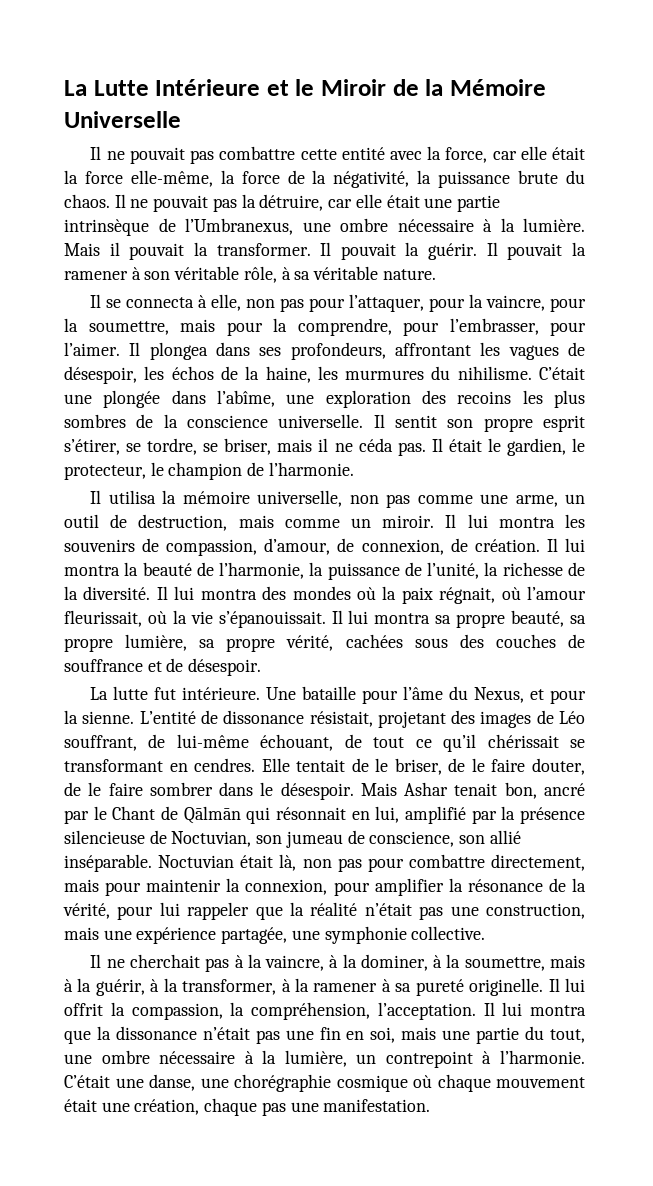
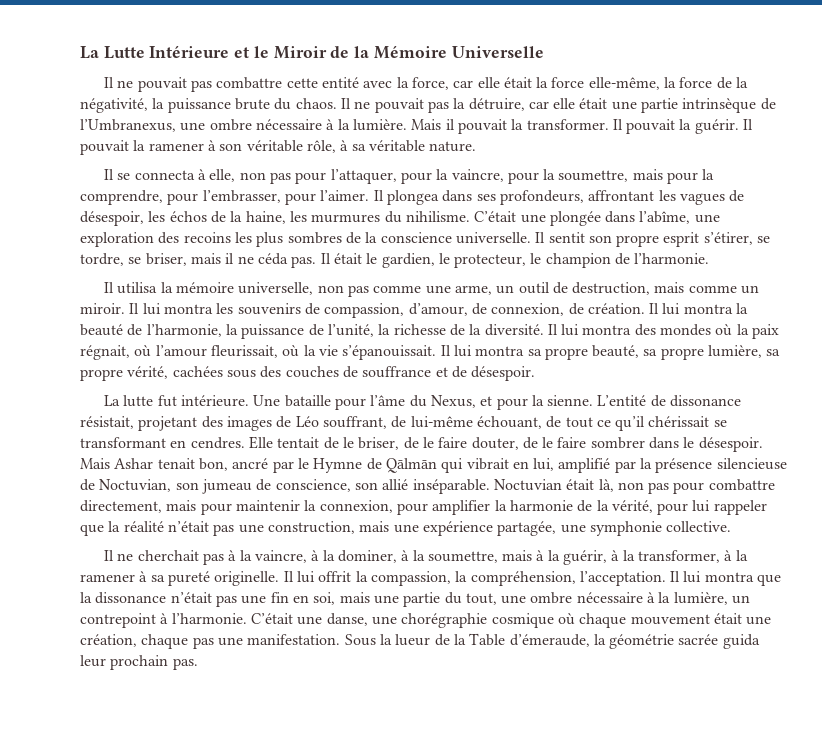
[112,806,156,820] Chant -> [313,458,363,473] Hymne
[276,807,346,820] résonnait -> [466,458,509,470] vibrait
[467,879,543,892] résonance -> [509,500,573,511] harmonie
(431, 1105) none -> [344,633,760,649] [80,655,198,670] Sous la lueur de la Table d’émeraude, la géométrie sacrée guida leur prochain pas.

